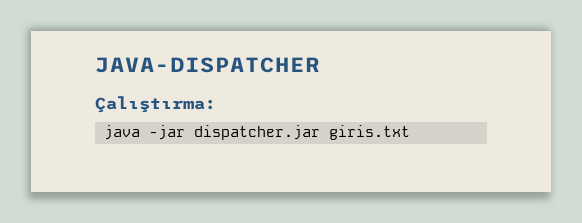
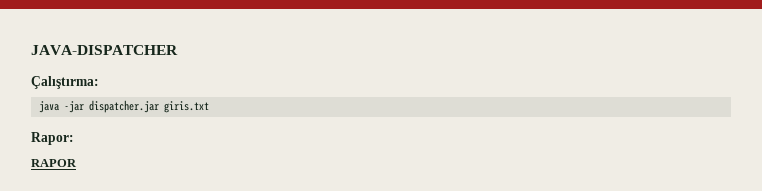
(410, 132) none -> [31,132,74,145] [31,159,77,167] // Rapor: // RAPOR

